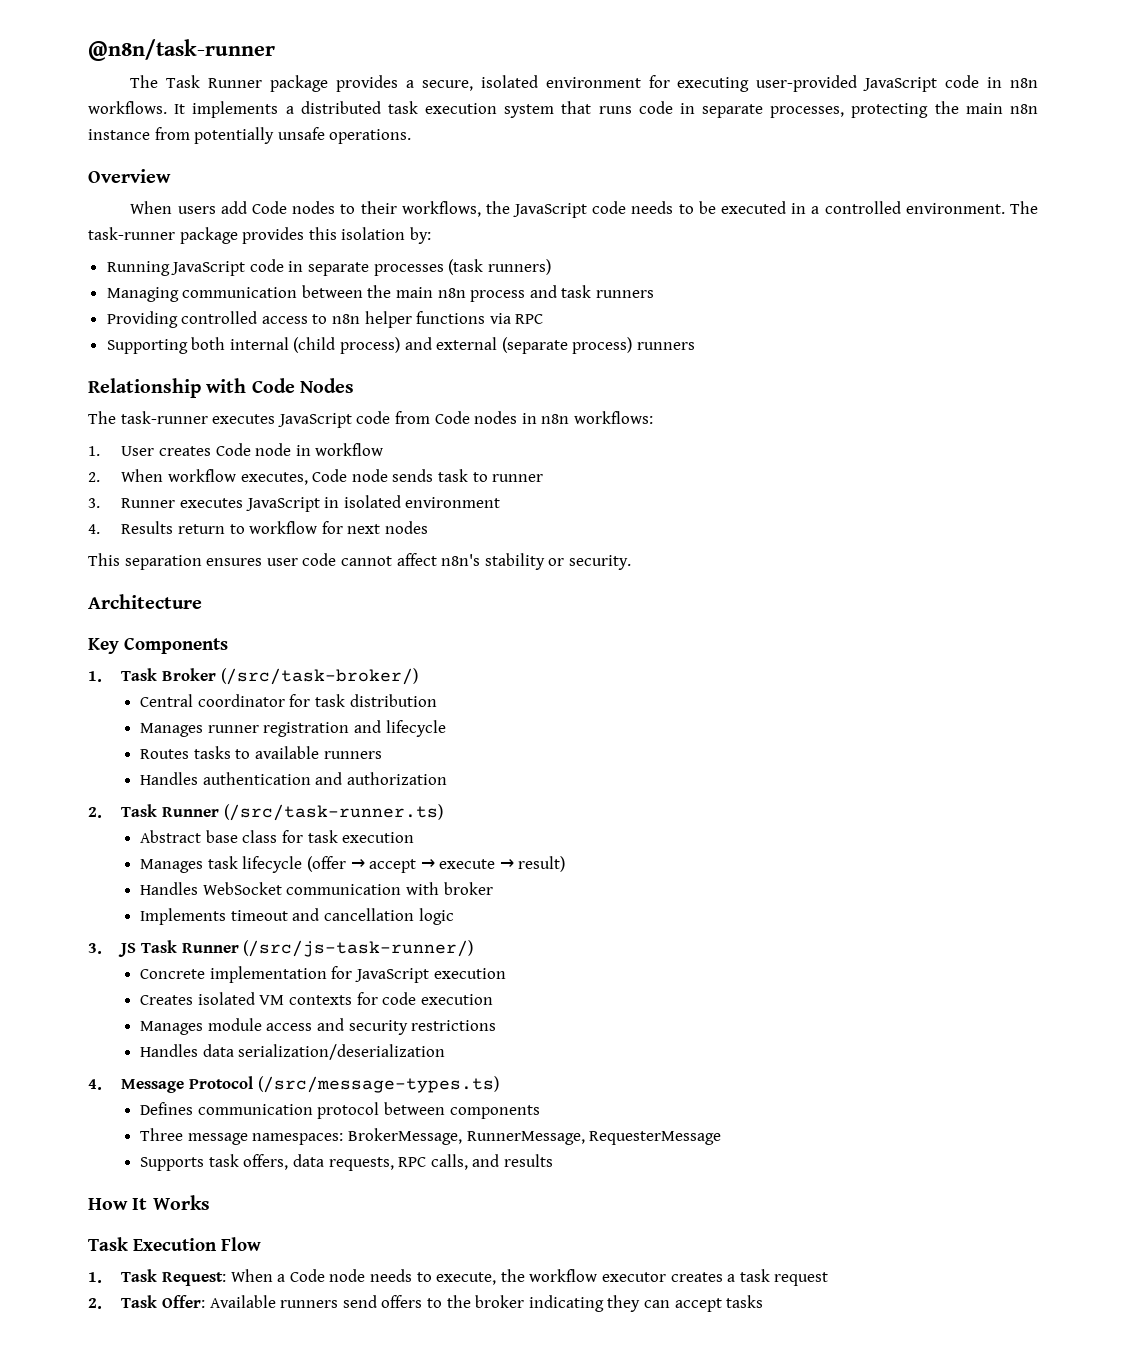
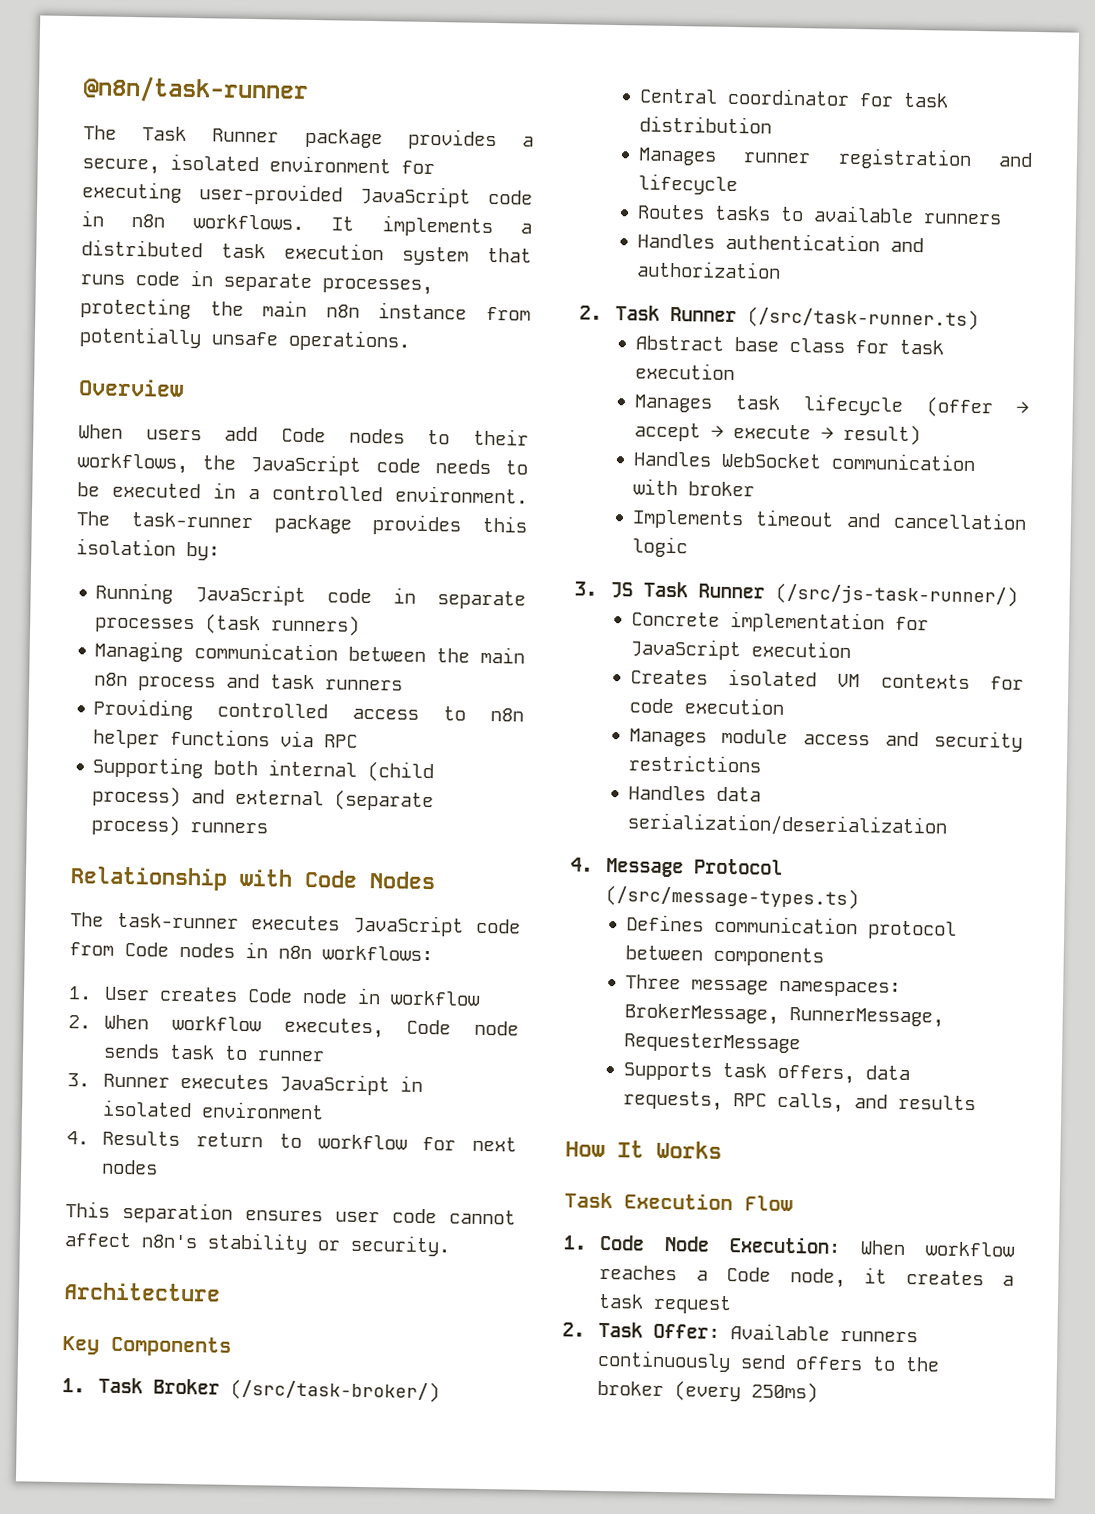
[121,1269,666,1286] Task Request: When a Code node needs to execute, the workflow executor -> [599,1234,1016,1257] [599,1264,888,1289] Code Node Execution: When workflow reaches a Code node, it
(339, 1304) none -> [597,1349,732,1373] continuously
[528,1295,764,1312] indicating they can accept tasks -> [674,1380,819,1403] (every 250ms)

